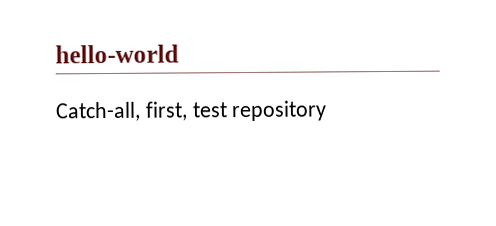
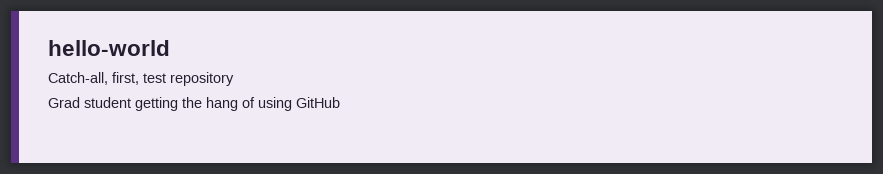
(328, 111) none -> [48,97,340,111] // Grad student getting the hang of using GitHub

